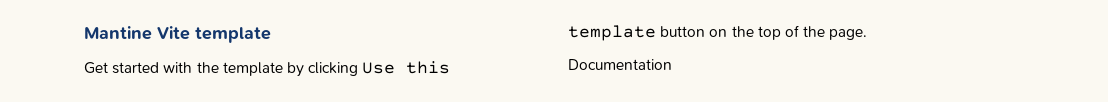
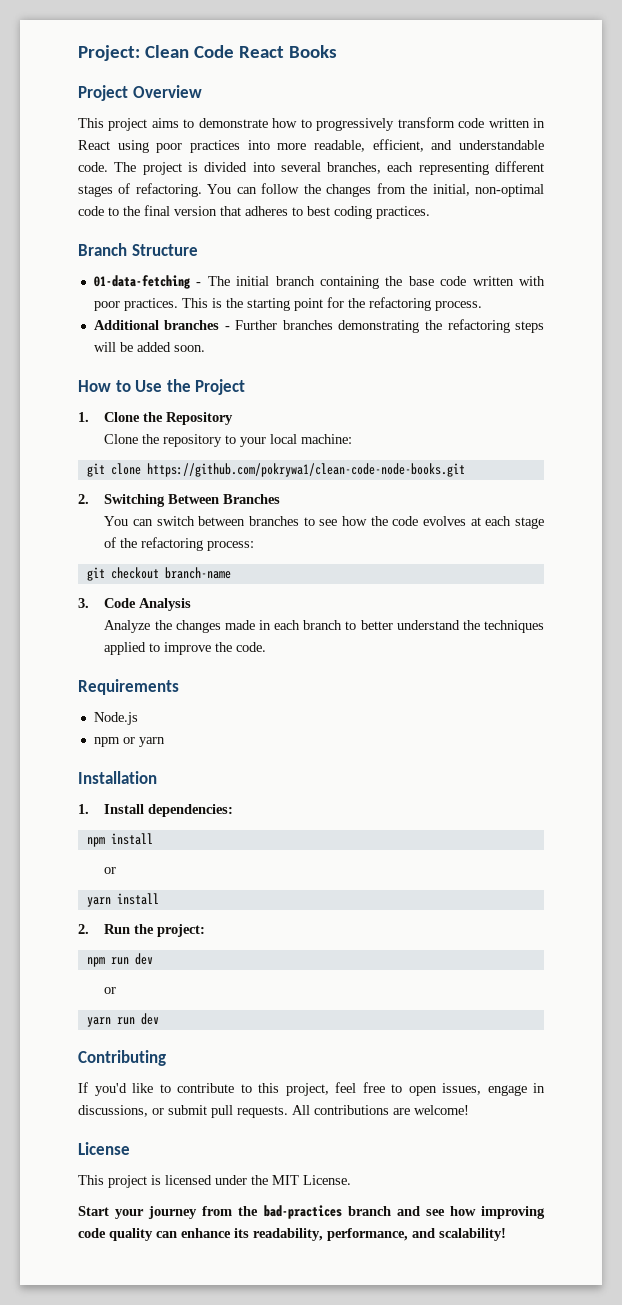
[84,26,271,43] [84,61,451,77] [568,25,868,41] [568,59,672,70] Mantine Vite template // Get started with the template by clicking Use this template button on the top of the page. // Documentation -> [78,45,337,61] [78,85,202,101] [78,117,545,131] [78,139,544,153] [78,161,544,175] [78,183,544,197] [78,205,430,219] [78,243,198,256] [93,275,545,289] [93,297,482,311] [93,319,544,333] [93,342,205,352] [78,379,246,395] [78,412,234,425] [104,434,353,447] [86,463,465,477] [78,494,281,507] [104,516,545,529] [104,537,255,551] [86,567,231,581] [78,598,192,611] [104,620,544,633] [104,642,267,655] [78,679,179,695] [93,712,138,725] [93,737,165,747] [78,771,157,784] [78,804,234,817] [86,833,153,847] [104,867,117,874] [86,893,159,907] [78,924,206,937] [86,953,153,967] [104,987,117,994] [86,1013,159,1027] [78,1050,166,1066] [78,1082,545,1096] [78,1105,469,1118] [78,1142,130,1155] [78,1175,351,1188] [78,1205,546,1219] [78,1228,506,1241] Project: Clean Code React Books // Project Overview // This project aims to demonstrate how to progressively transform code written in React using poor practices into more readable, efficient, and understandable code. The project is divided into several branches, each representing different stages of refactoring. You can follow the changes from the initial, non-optimal code to the final version that adheres to best coding practices. // Branch Structure // 01-data-fetching - The initial branch containing the base code written with poor practices. This is the starting point for the refactoring process. // Additional branches - Further branches demonstrating the refactoring steps will be added soon. // How to Use the Project // 1. Clone the Repository // Clone the repository to your local machine: // git clone https://github.com/pokrywa1/clean-code-node-books.git // 2. Switching Between Branches // You can switch between branches to see how the code evolves at each stage of the refactoring process: // git checkout branch-name // 3. Code Analysis // Analyze the changes made in each branch to better understand the techniques applied to improve the code. // Requirements // Node.js // npm or yarn // Installation // 1. Install dependencies: // npm install // or // yarn install // 2. Run the project: // npm run dev // or // yarn run dev // Contributing // If you'd like to contribute to this project, feel free to open issues, engage in discussions, or submit pull requests. All contributions are welcome! // License // This project is licensed under the MIT License. // Start your journey from the bad-practices branch and see how improving code quality can enhance its readability, performance, and scalability!

